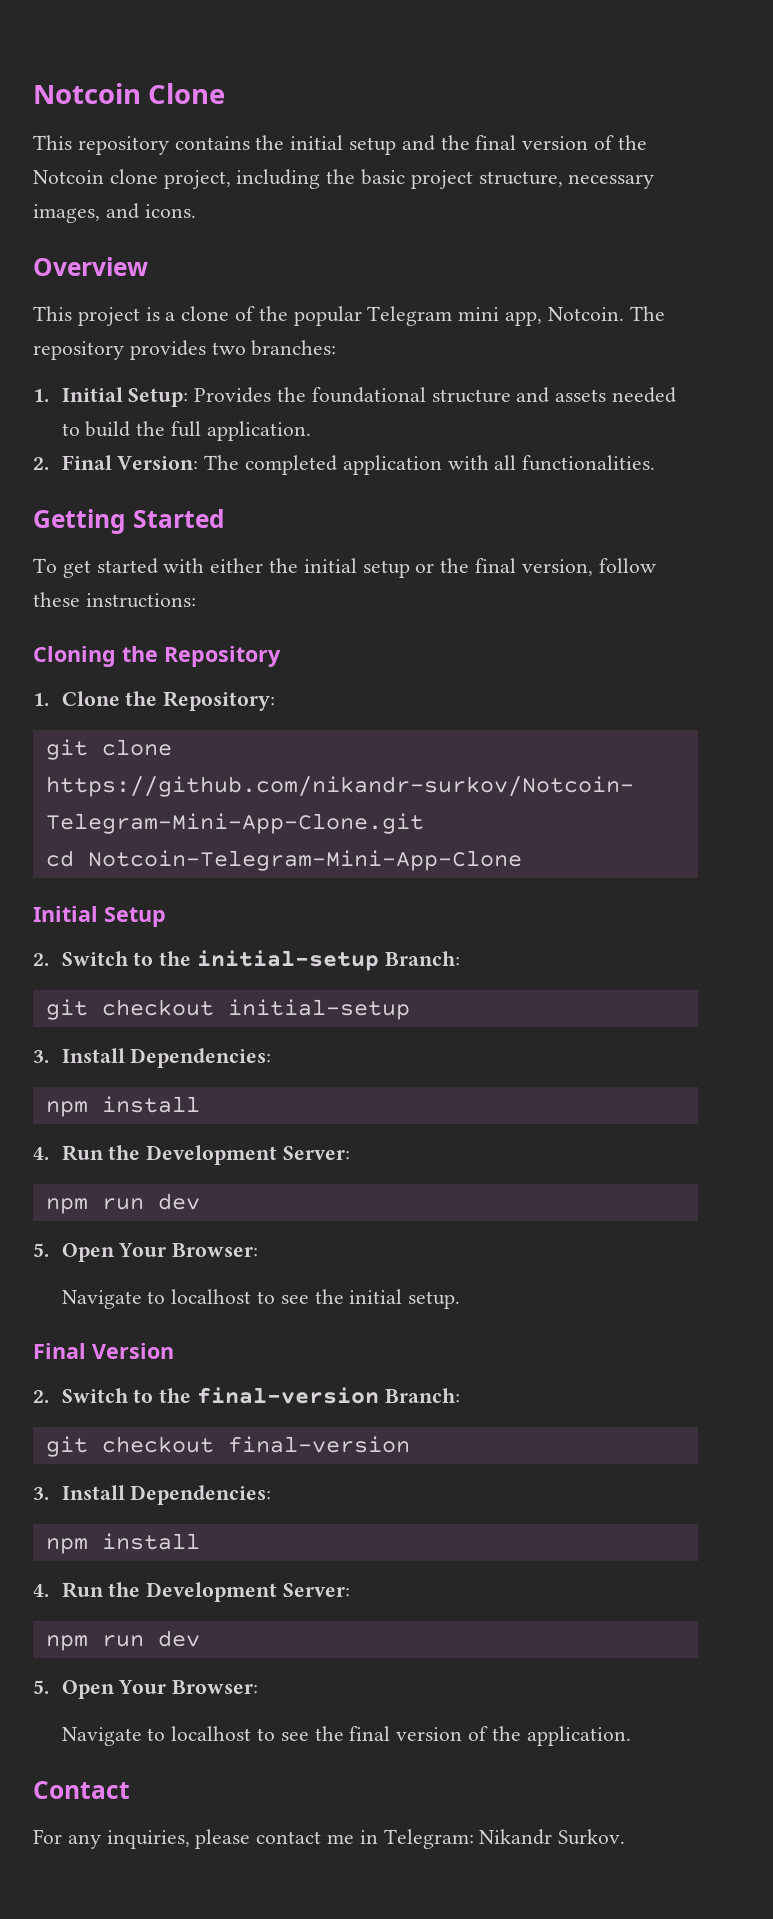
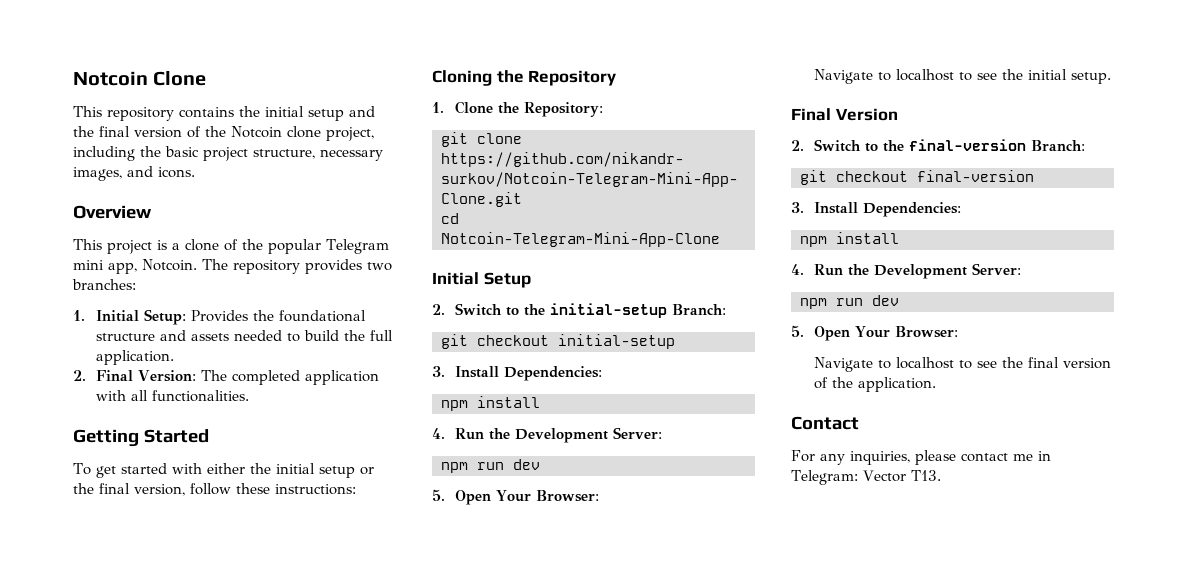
[479,1829,626,1845] Nikandr Surkov. -> [862,470,941,482] Vector T13.

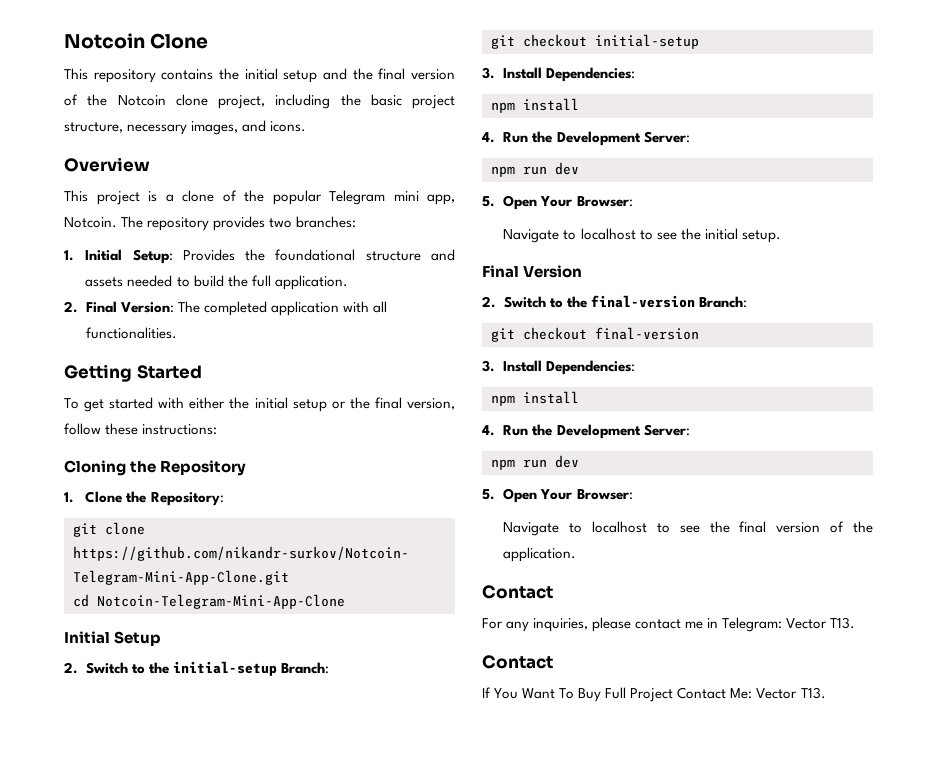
(941, 475) none -> [482,655,553,669] [482,687,826,702] // Contact // If You Want To Buy Full Project Contact Me: Vector T13.

